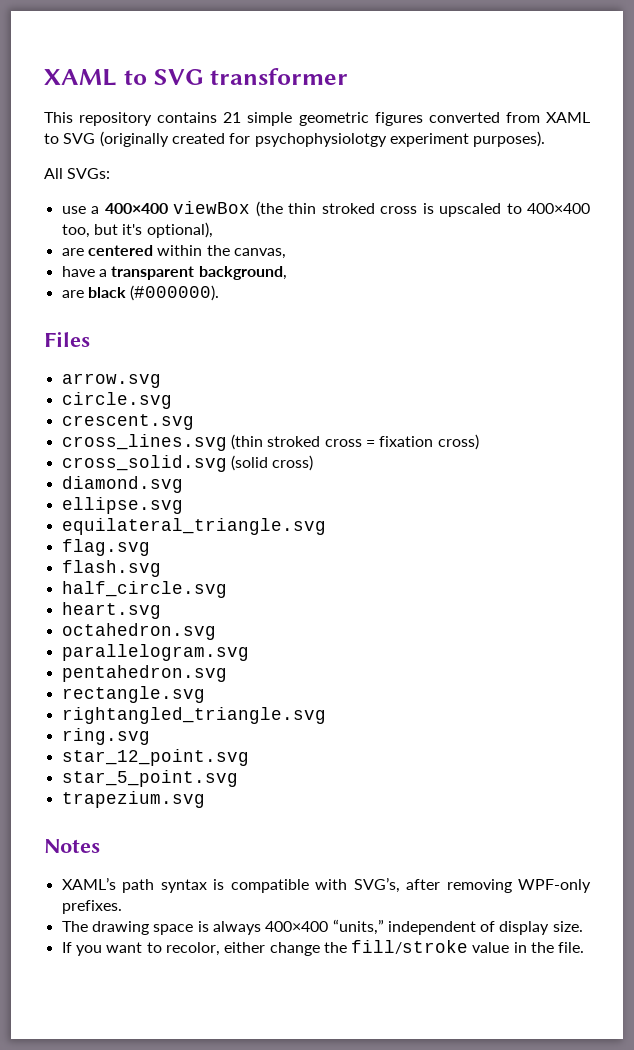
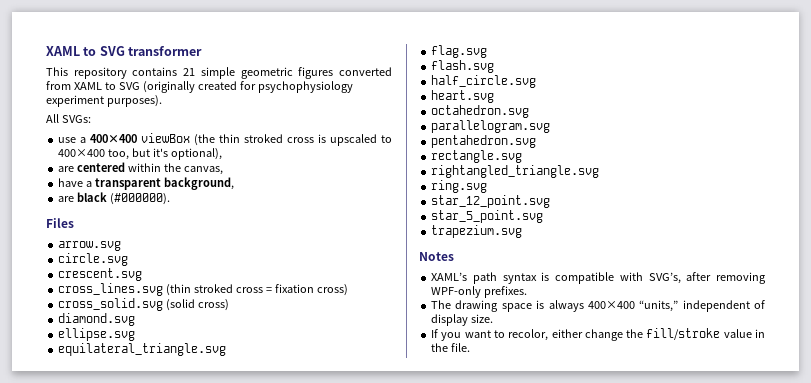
[254,133,387,147] psychophysiolotgy -> [257,81,353,93] psychophysiology

